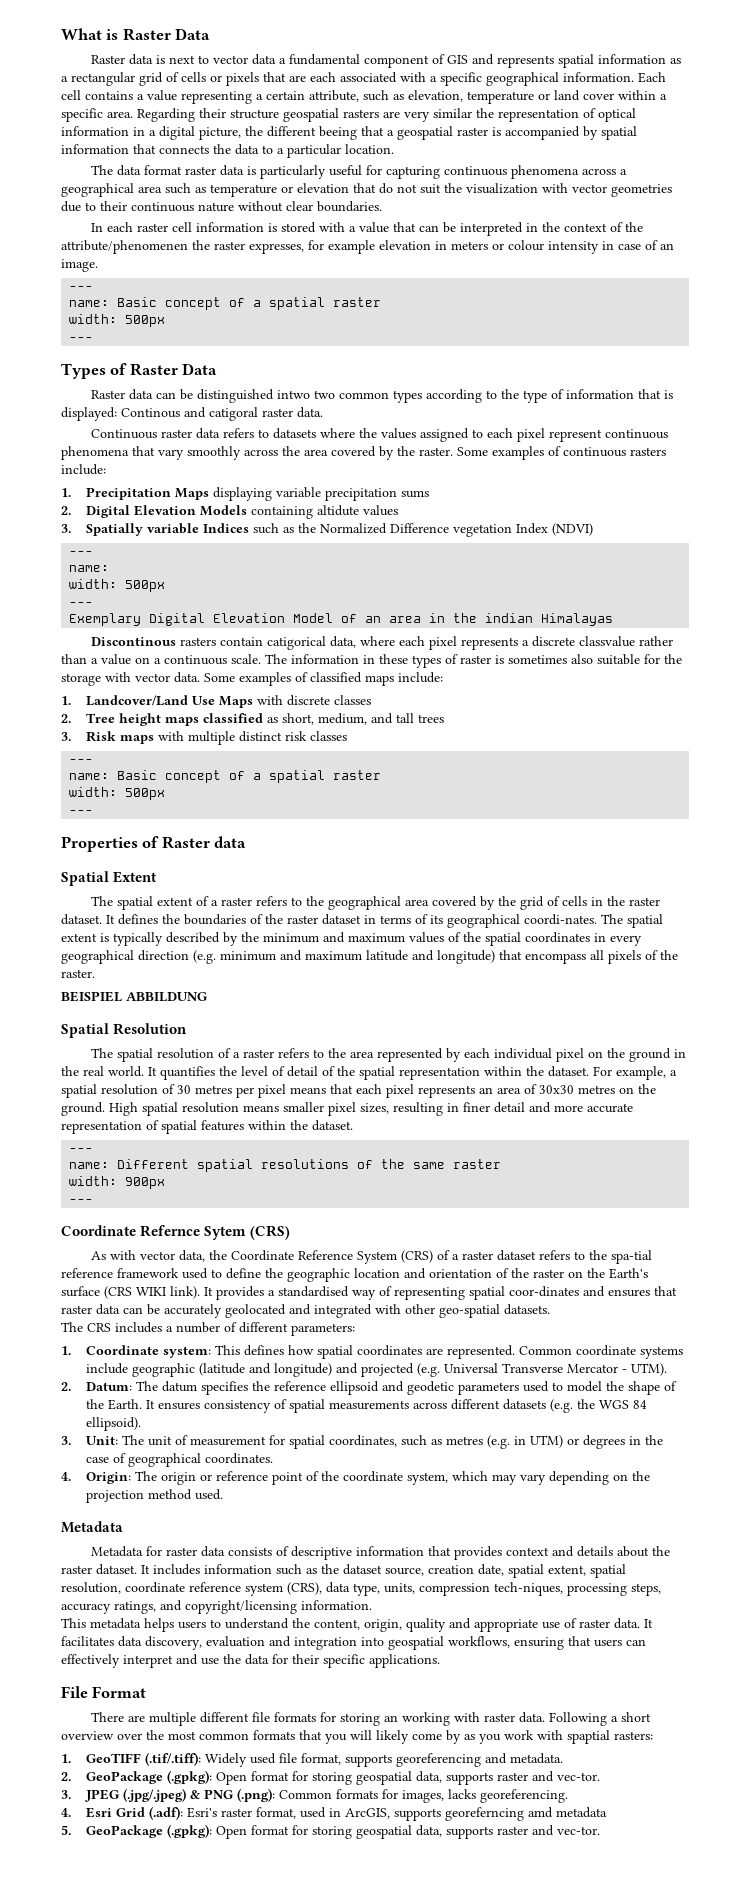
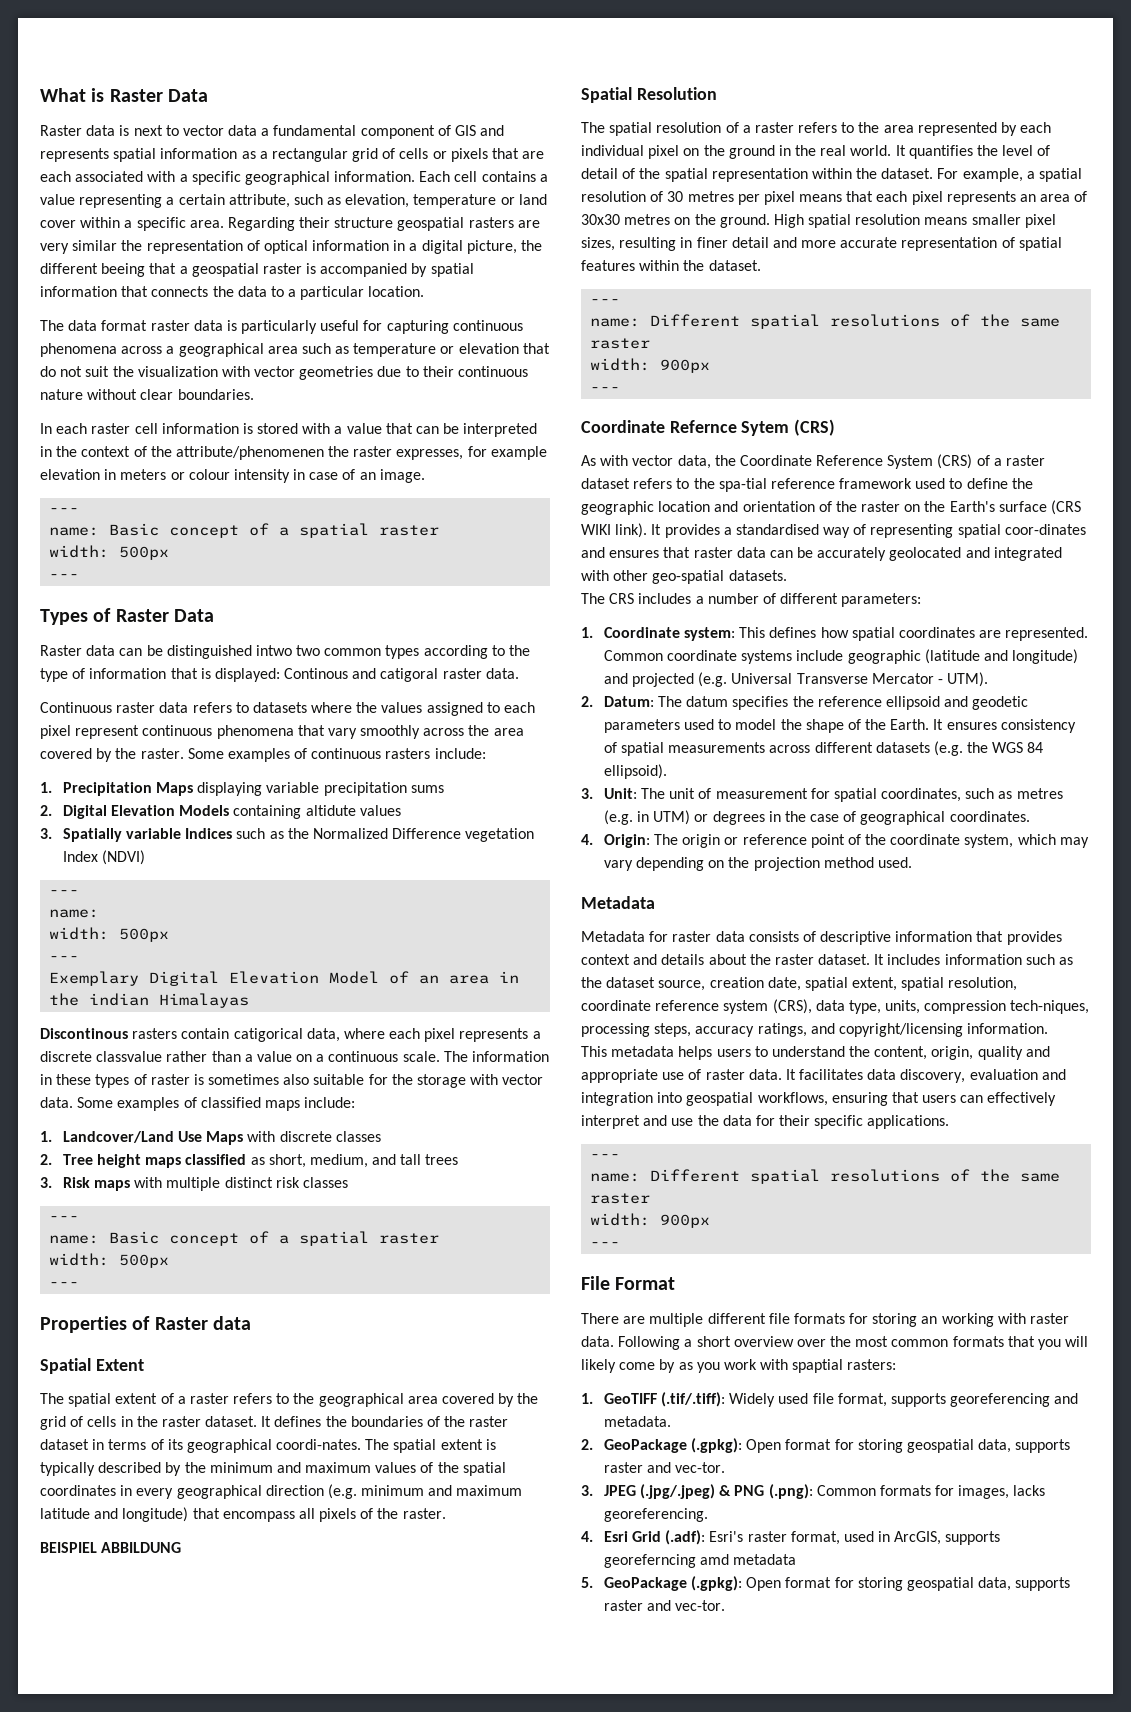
(440, 1661) none -> [590,1154,621,1159] [590,1169,1061,1184] [590,1193,651,1204] [590,1213,711,1228] [590,1242,621,1247] // --- // name: Different spatial resolutions of the same raster // width: 900px // ---

